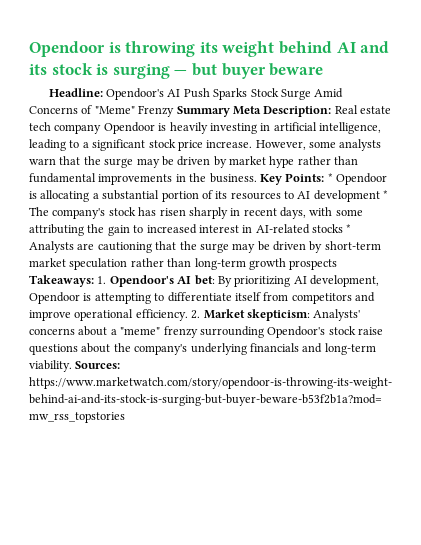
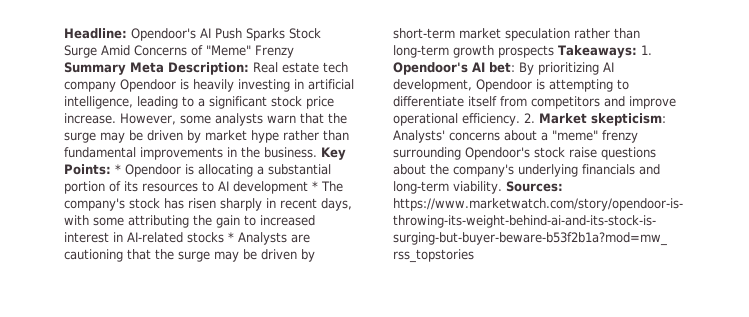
[29,41,390,57] [29,63,324,79] Opendoor is throwing its weight behind AI and its stock is surging — but buyer beware // -> (64, 33) none

